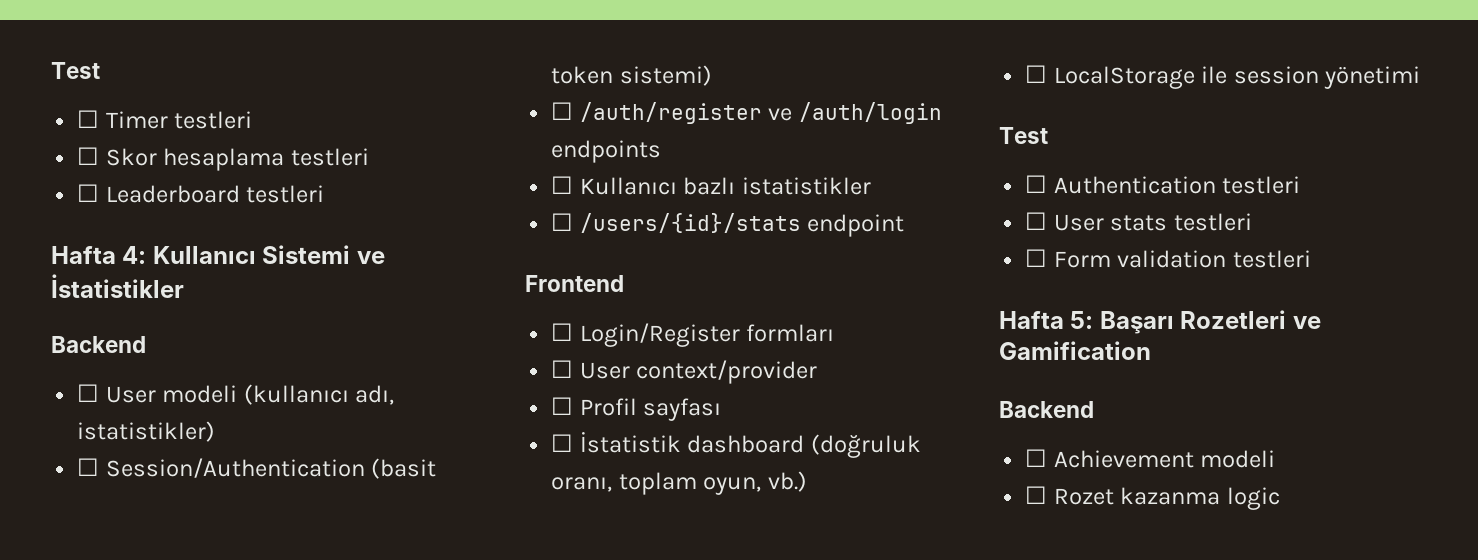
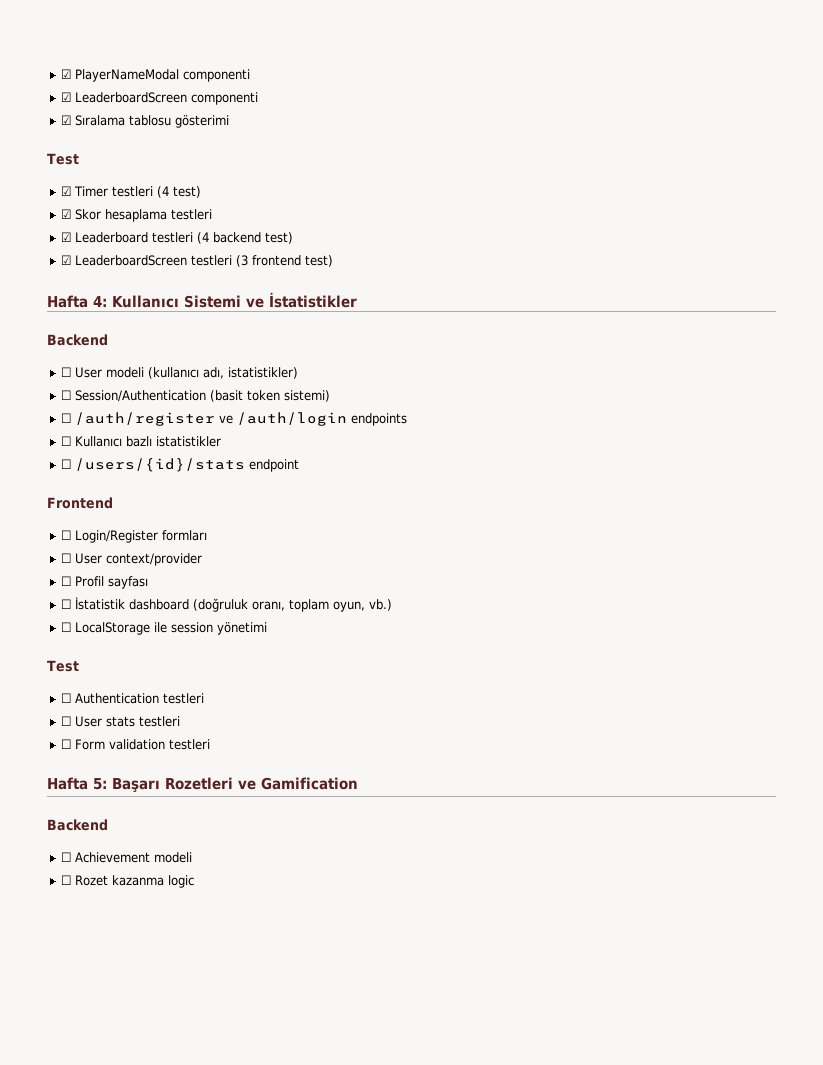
[51,62,100,79] [77,110,100,128] Test // ☐ -> [61,69,251,82] [61,92,259,105] [61,115,230,128] [47,153,79,165] [61,186,72,196] ☑ PlayerNameModal componenti // ☑ LeaderboardScreen componenti // ☑ Sıralama tablosu gösterimi // Test // ☑
[77,147,100,165] // ☐ -> [157,186,202,198] [61,209,72,219] (4 test) // ☑
[77,184,100,202] ☐ -> [61,232,72,242] ☑
(325, 194) none -> [197,232,294,244] [61,255,334,267] (4 backend test) // ☑ LeaderboardScreen testleri (3 frontend test)

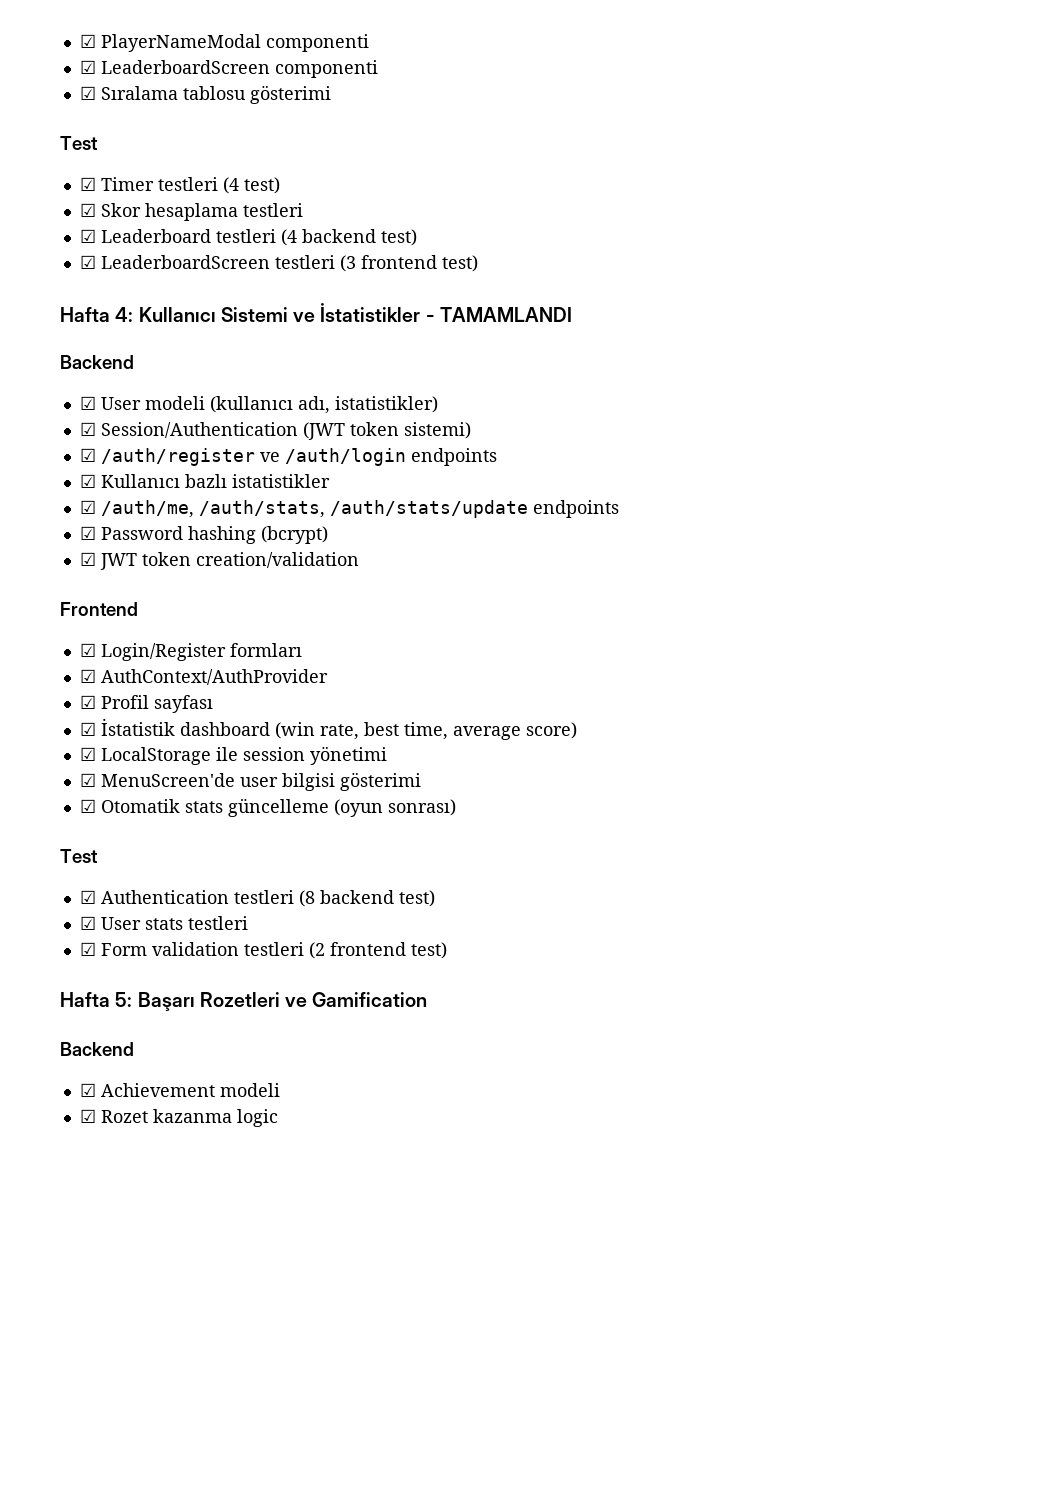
[47,334,108,346] [61,367,72,377] // Backend // ☐ -> [425,307,572,322] [60,355,134,369] [79,396,96,410] - TAMAMLANDI // Backend // ☑
[61,390,244,402] ☐ Session/Authentication (basit -> [79,422,345,440] ☑ Session/Authentication (JWT
[61,413,72,423] ☐ -> [79,448,96,462] ☑
[61,436,72,446] ☐ -> [79,474,96,488] ☑
[61,458,300,472] ☐ /users/{id}/stats endpoint -> [79,500,619,518] [79,526,328,544] [79,552,359,570] ☑ /auth/me, /auth/stats, /auth/stats/update endpoints // ☑ Password hashing (bcrypt) // ☑ JWT token creation/validation
[61,530,72,540] ☐ -> [79,643,96,657] ☑
[61,553,203,566] [61,576,72,586] ☐ User context/provider // ☐ -> [79,669,328,685] [79,695,96,709] ☑ AuthContext/AuthProvider // ☑
[61,599,72,609] ☐ -> [79,722,96,736] ☑
[193,598,393,612] [61,622,268,635] [47,660,79,672] [61,693,72,703] (doğruluk oranı, toplam oyun, vb.) // ☐ LocalStorage ile session yönetimi // Test // ☐ -> [274,722,577,740] [79,746,387,765] [79,772,421,791] [79,798,456,817] [60,849,98,863] [79,890,96,904] (win rate, best time, average score) // ☑ LocalStorage ile session yönetimi // ☑ MenuScreen'de user bilgisi gösterimi // ☑ Otomatik stats güncelleme (oyun sonrası) // Test // ☑
[61,716,72,726] // ☐ -> [298,890,435,907] [79,916,96,930] (8 backend test) // ☑
[61,739,72,749] ☐ -> [79,942,96,956] ☑
(211, 744) none -> [308,942,447,959] (2 frontend test)
[61,852,72,862] ☐ -> [79,1083,96,1097] ☑
[61,875,72,885] ☐ -> [79,1109,96,1123] ☑

